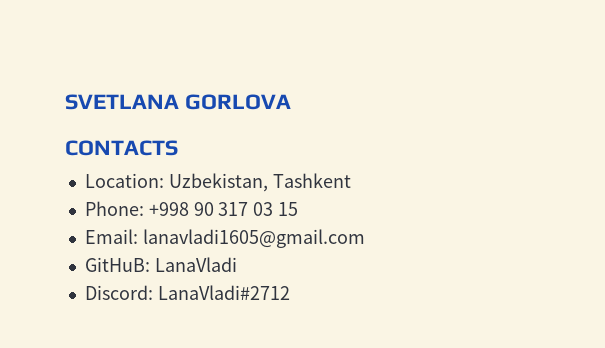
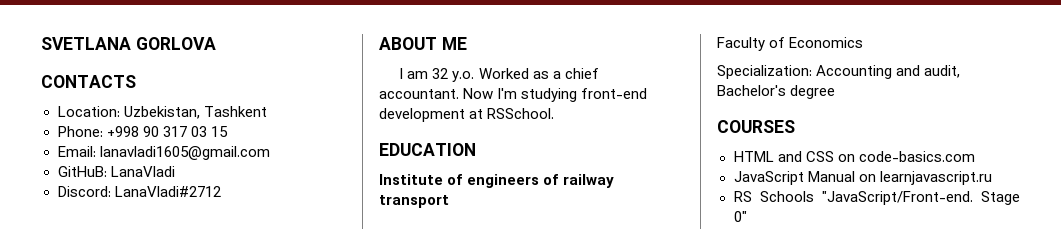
(290, 292) none -> [379,37,467,50] [399,68,599,82] [379,88,648,102] [379,108,555,122] [379,143,476,156] [379,174,615,188] [379,195,449,208] [717,37,864,51] [717,65,961,79] [717,85,836,99] [717,120,795,133] [733,151,975,162] [733,171,992,185] [733,191,1020,205] [733,211,747,222] // ABOUT ME // I am 32 y.o. Worked as a chief accountant. Now I'm studying front-end development at RSSchool. // EDUCATION // Institute of engineers of railway transport // Faculty of Economics // Specialization: Accounting and audit, Bachelor's degree // COURSES // HTML and CSS on code-basics.com // JavaScript Manual on learnjavascript.ru // RS Schools "JavaScript/Front-end. Stage 0"

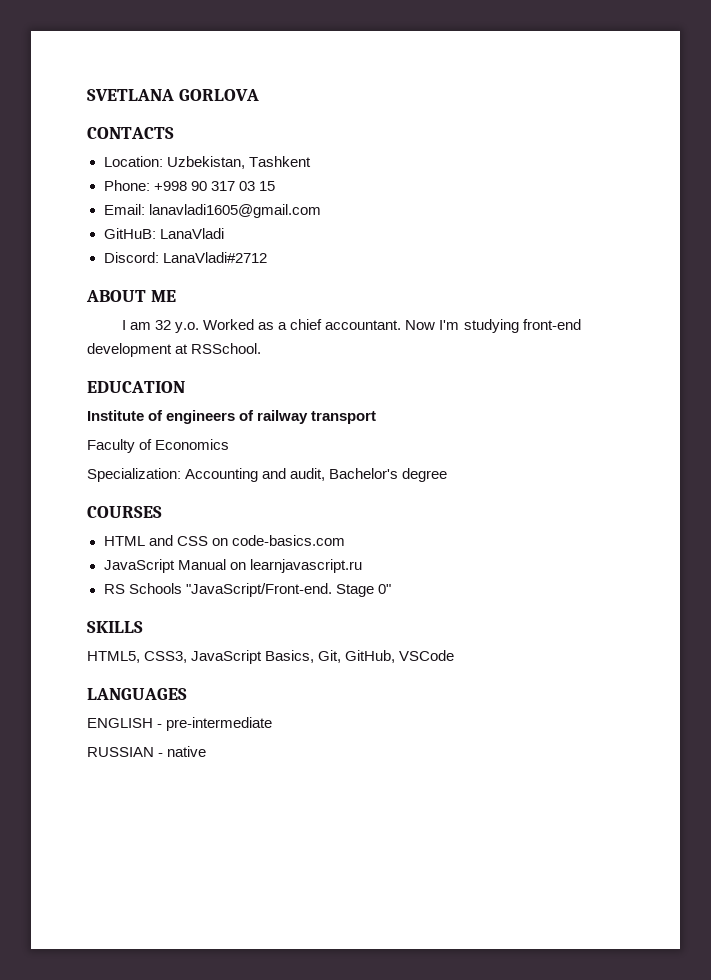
(747, 216) none -> [87,621,143,633] [87,650,455,664] [87,688,187,700] [87,717,273,731] [87,746,207,757] // SKILLS // HTML5, CSS3, JavaScript Basics, Git, GitHub, VSCode // LANGUAGES // ENGLISH - pre-intermediate // RUSSIAN - native

